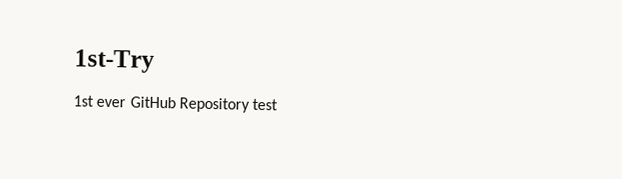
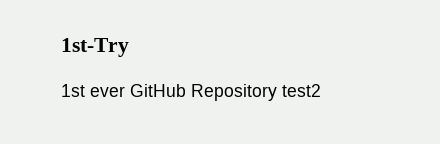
[252,98,279,111] test -> [282,84,321,97] test2

